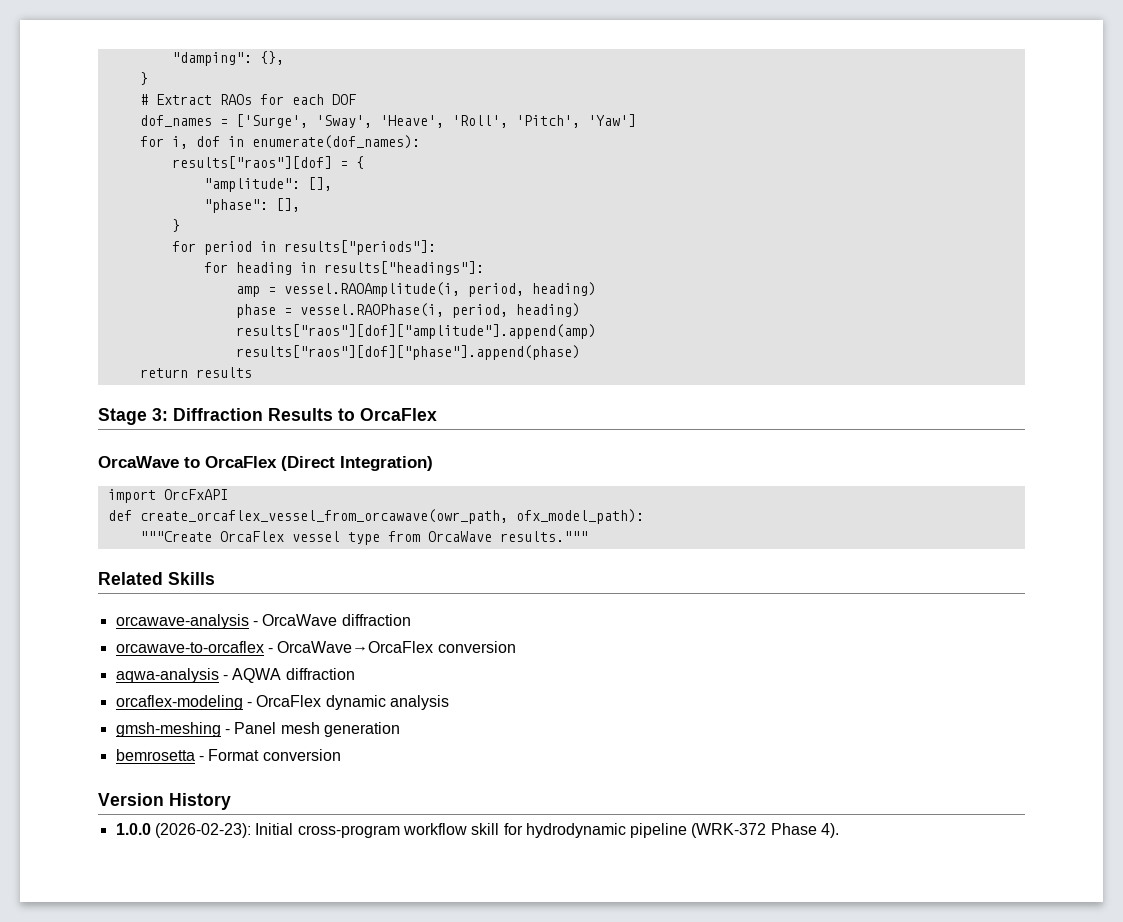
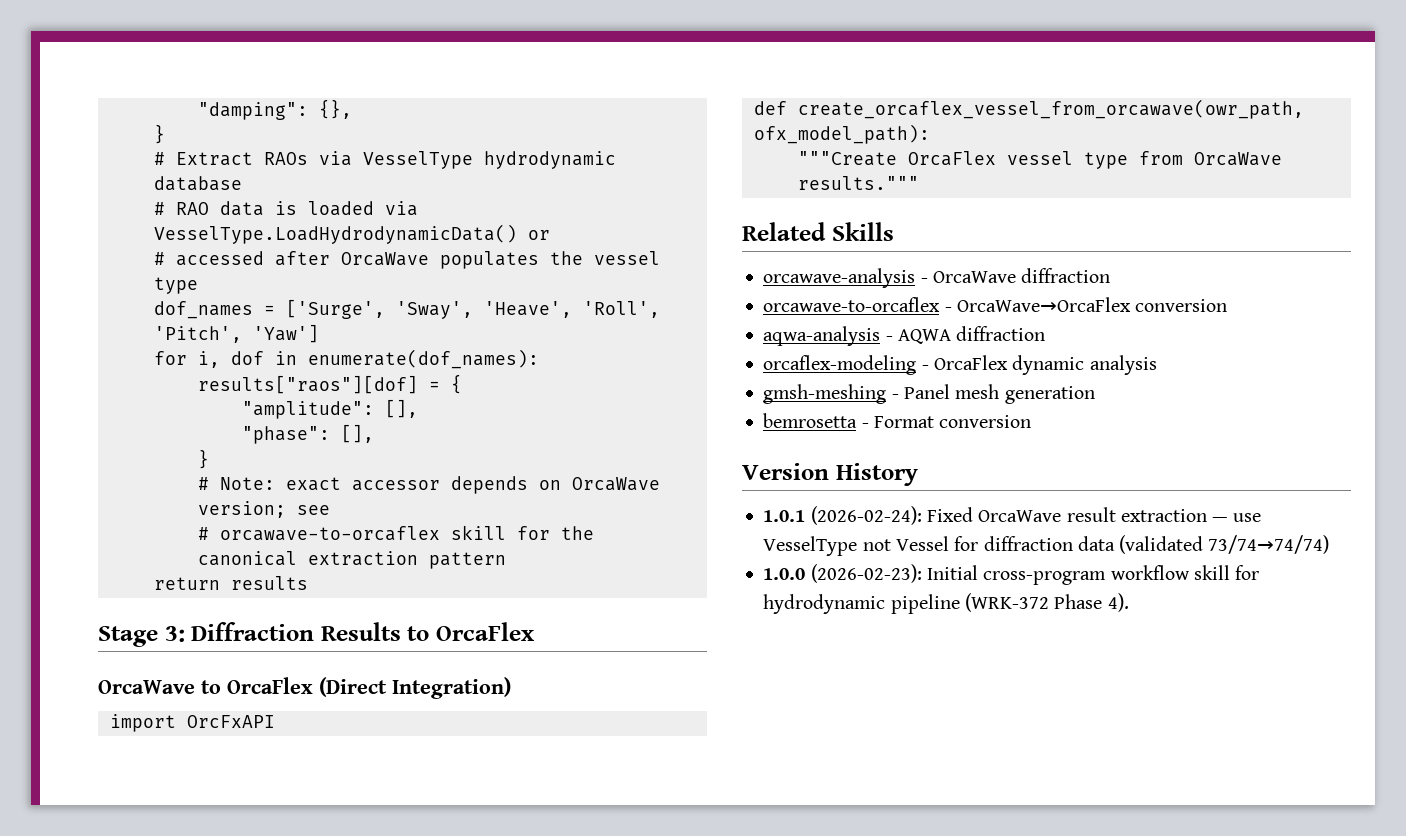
[259,94,356,105] for each DOF -> [318,151,616,169] [153,176,242,191] [153,201,418,216] [153,224,550,244] [153,251,660,269] [153,277,198,294] via VesselType hydrodynamic database // # RAO data is loaded via VesselType.LoadHydrodynamicData() or // # accessed after OrcaWave populates the vessel type
[171,240,436,255] [203,261,484,275] [235,282,596,297] [235,303,580,318] [235,324,596,339] [235,345,580,360] for period in results["periods"]: // for heading in results["headings"]: // amp = vessel.RAOAmplitude(i, period, heading) // phase = vessel.RAOPhase(i, period, heading) // results["raos"][dof]["amplitude"].append(amp) // results["raos"][dof]["phase"].append(phase) -> [197,476,660,494] [197,501,330,518] [197,525,594,541] [197,551,506,569] # Note: exact accessor depends on OrcaWave version; see // # orcawave-to-orcaflex skill for the canonical extraction pattern
(231, 801) none -> [763,506,1262,525] [763,535,1330,556] // 1.0.1 (2026-02-24): Fixed OrcaWave result extraction — use VesselType not Vessel for diffraction data (validated 73/74→74/74)

